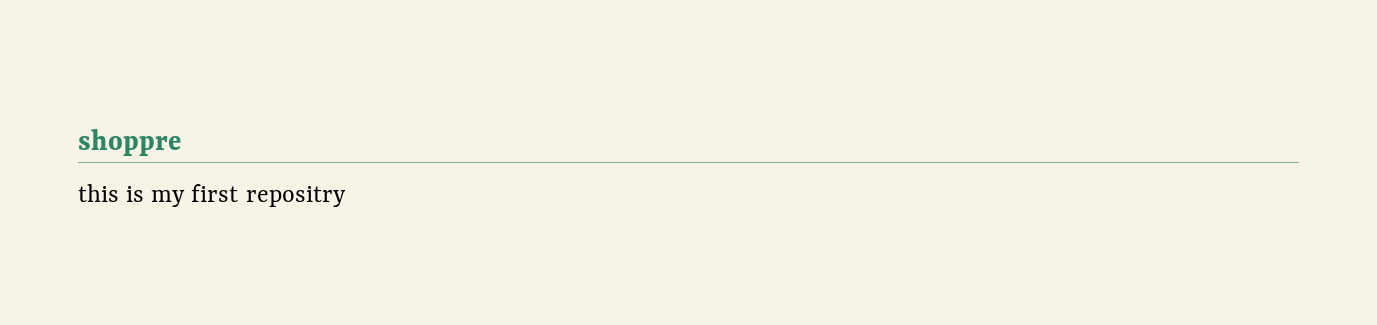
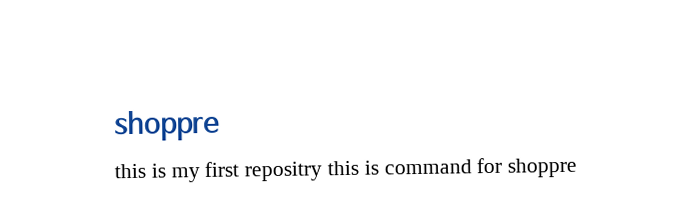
(346, 196) none -> [327,157,578,178] this is command for shoppre

